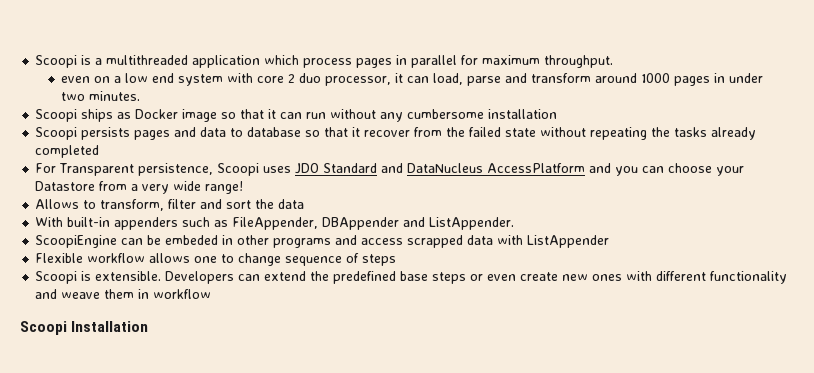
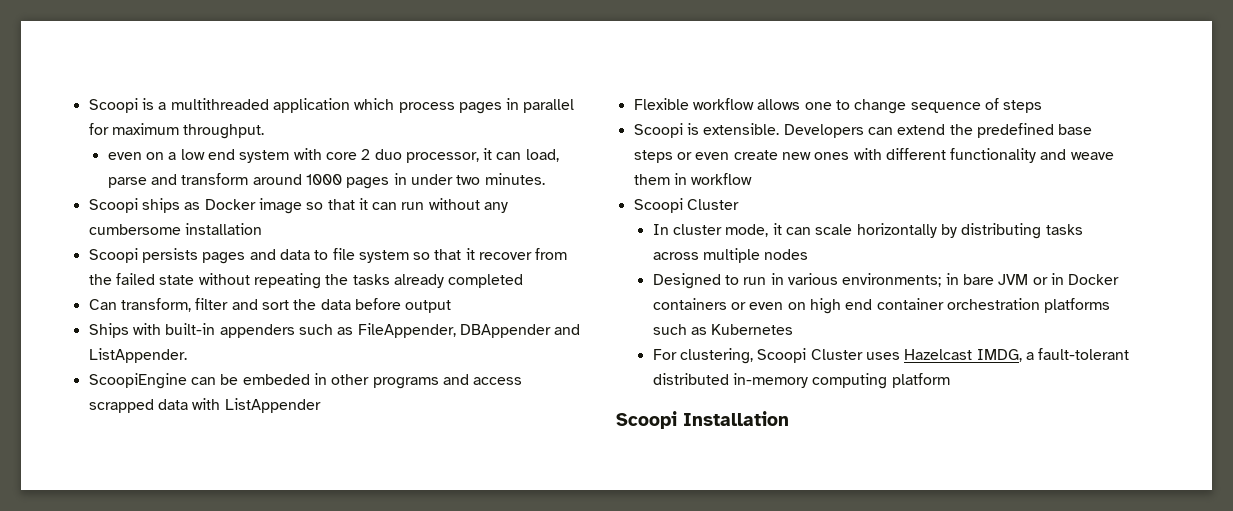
[247,127,302,137] database -> [332,248,409,263] file system
[35,163,745,176] [35,181,244,194] [35,199,97,209] For Transparent persistence, Scoopi uses JDO Standard and DataNucleus AccessPlatform and you can choose your Datastore from a very wide range! // Allows to -> [88,299,117,310] Can
[35,217,64,227] // With -> [354,298,452,313] [88,323,161,338] before output // Ships with
(212, 294) none -> [633,198,739,213] [652,223,1083,239] [652,248,809,263] [652,273,1120,289] [652,298,1111,314] [652,324,794,335] [652,348,1130,364] [652,373,950,389] // Scoopi Cluster // In cluster mode, it can scale horizontally by distributing tasks across multiple nodes // Designed to run in various environments; in bare JVM or in Docker containers or even on high end container orchestration platforms such as Kubernetes // For clustering, Scoopi Cluster uses Hazelcast IMDG, a fault-tolerant distributed in-memory computing platform

